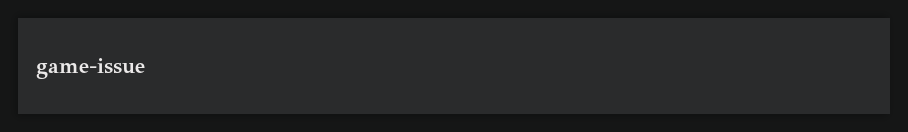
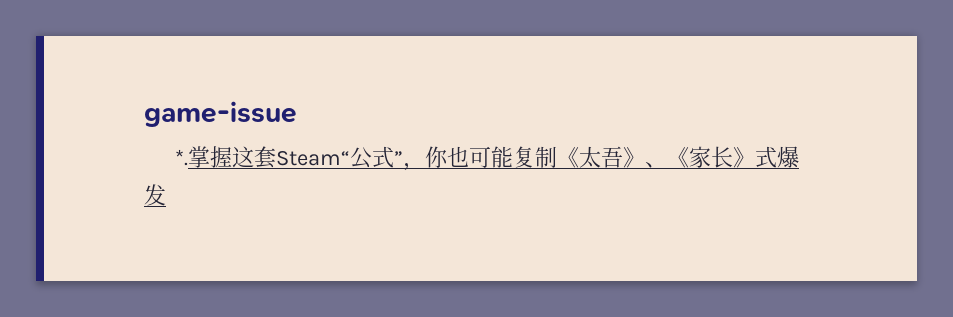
(145, 68) none -> [174,146,799,171] [144,184,166,206] // *.掌握这套Steam“公式”，你也可能复制《太吾》、《家长》式爆发

